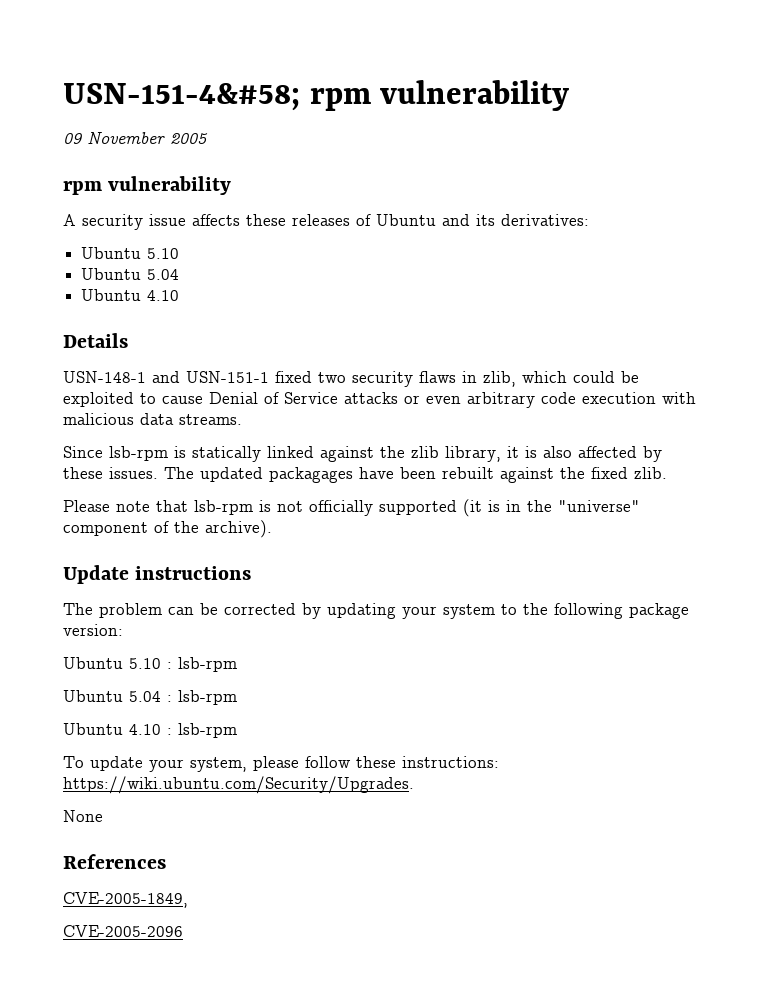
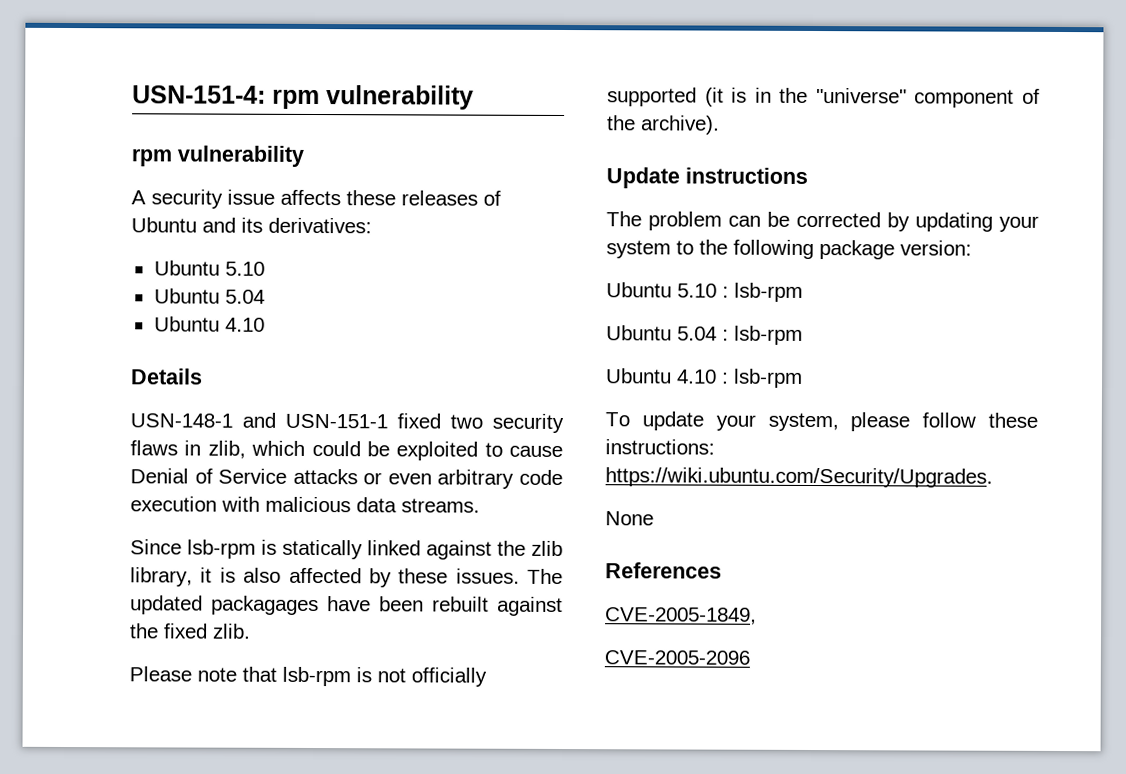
[63,80,570,111] [63,131,208,144] USN-151-4&#58; rpm vulnerability // 09 November 2005 -> [132,85,474,110] USN-151-4: rpm vulnerability

